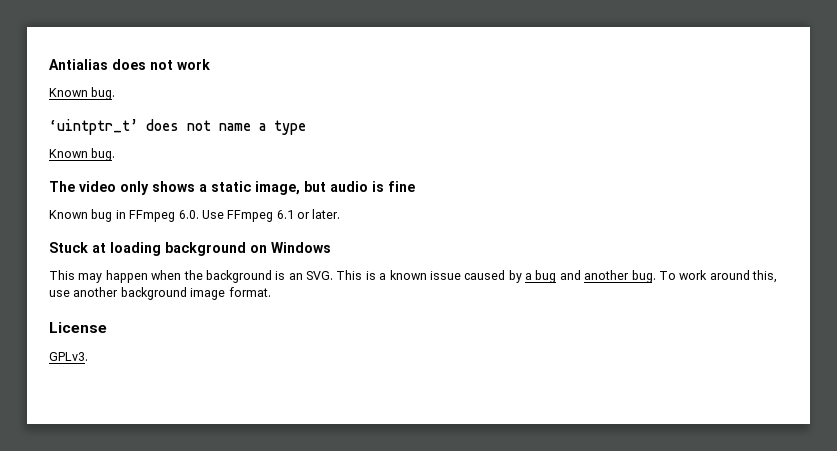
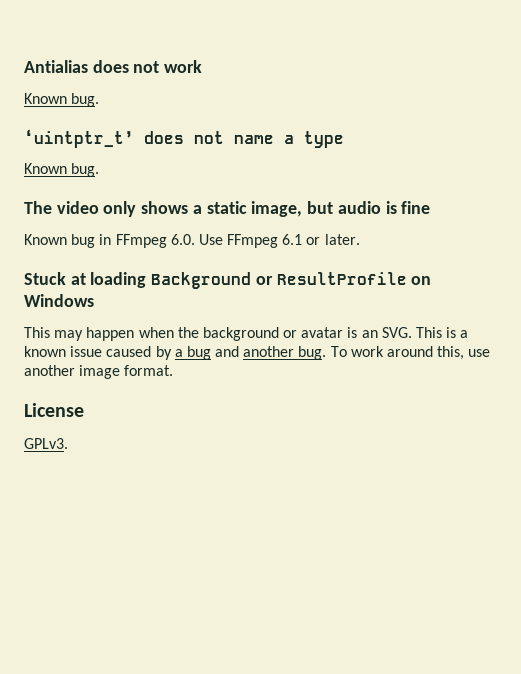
[165,242,246,256] background -> [151,272,407,289] Background or ResultProfile
(272, 276) none -> [283,327,344,338] or avatar
[120,287,187,300] background -> (75, 370) none

